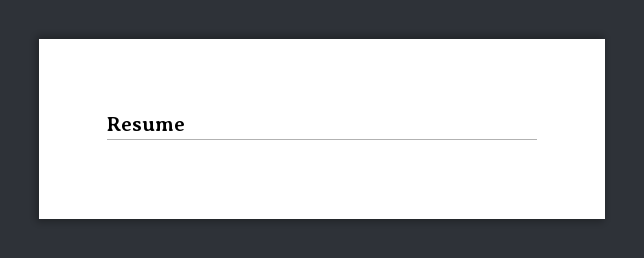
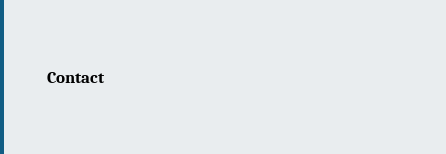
[107,117,185,131] Resume -> [47,72,105,83] Contact

